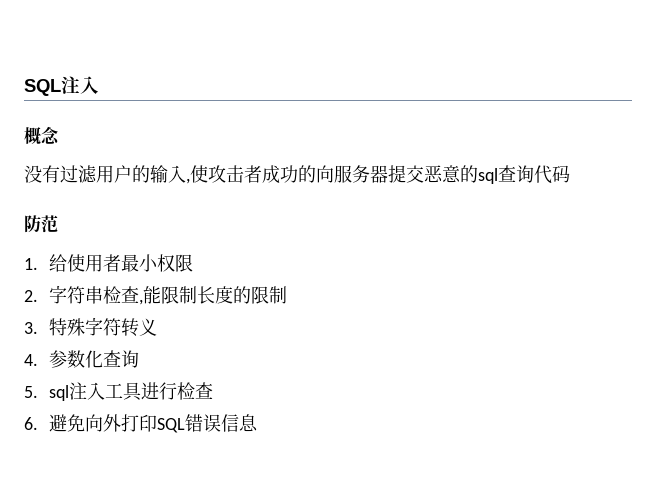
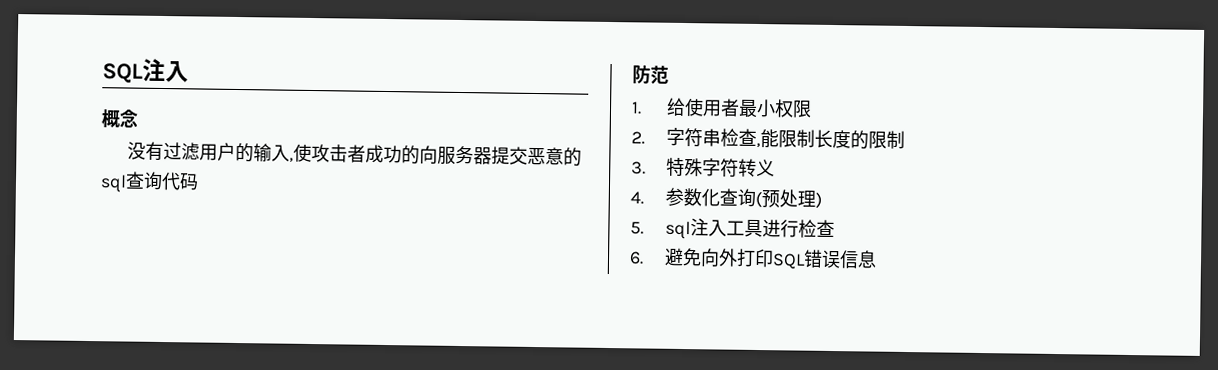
(140, 359) none -> [754,189,822,209] (预处理)

